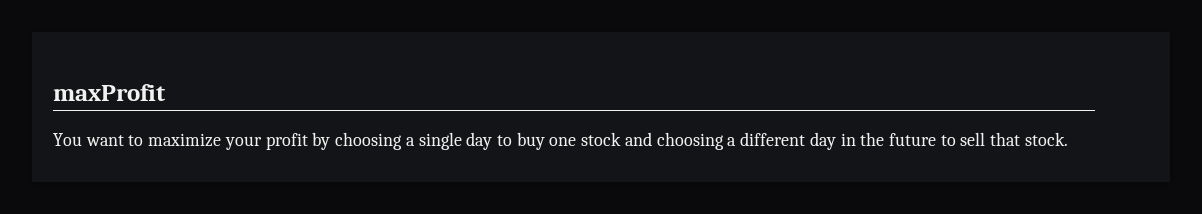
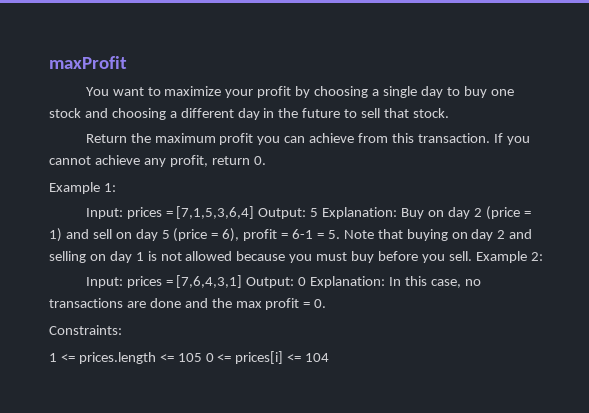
(1068, 139) none -> [85,133,530,145] [49,155,266,167] [49,182,116,194] [85,206,531,220] [49,228,533,242] [49,251,543,263] [85,275,481,288] [49,298,327,310] [49,325,122,335] [49,351,330,364] // Return the maximum profit you can achieve from this transaction. If you cannot achieve any profit, return 0. // Example 1: // Input: prices = [7,1,5,3,6,4] Output: 5 Explanation: Buy on day 2 (price = 1) and sell on day 5 (price = 6), profit = 6-1 = 5. Note that buying on day 2 and selling on day 1 is not allowed because you must buy before you sell. Example 2: // Input: prices = [7,6,4,3,1] Output: 0 Explanation: In this case, no transactions are done and the max profit = 0. // Constraints: // 1 <= prices.length <= 105 0 <= prices[i] <= 104

